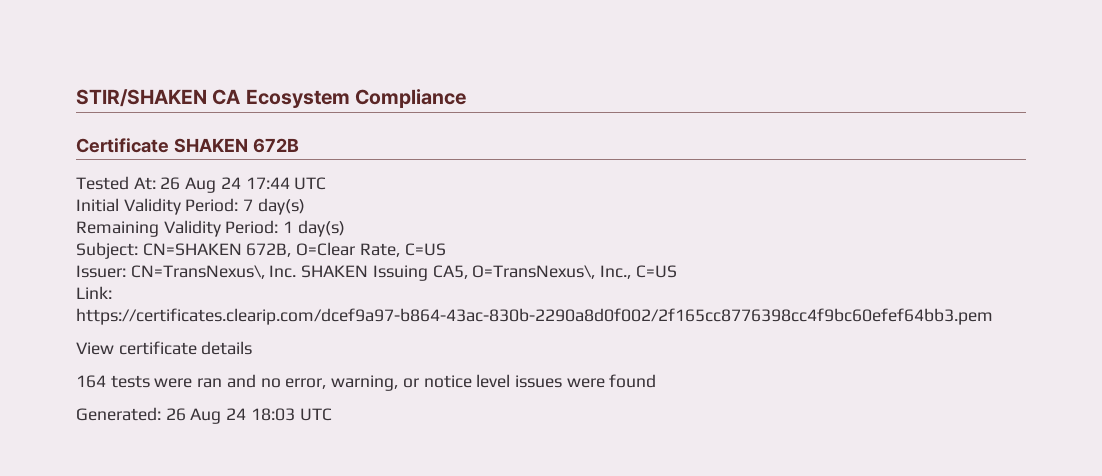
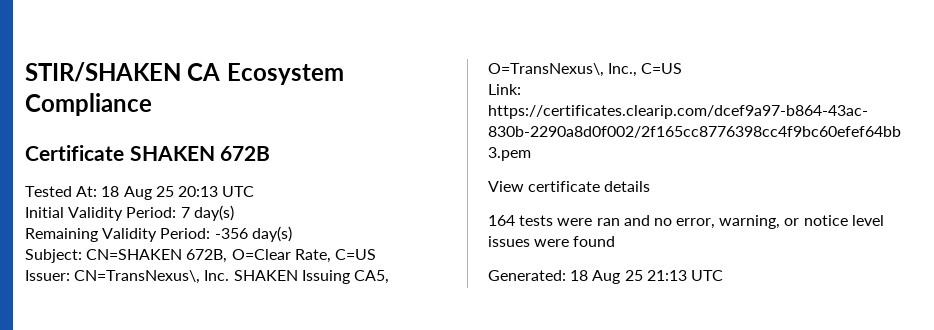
[160,177,290,193] 26 Aug 24 17:44 -> [101,186,218,200] 18 Aug 25 20:13
[283,221,294,233] 1 -> [214,228,248,239] -356
[165,408,295,424] 26 Aug 24 18:03 -> [570,270,687,284] 18 Aug 25 21:13

